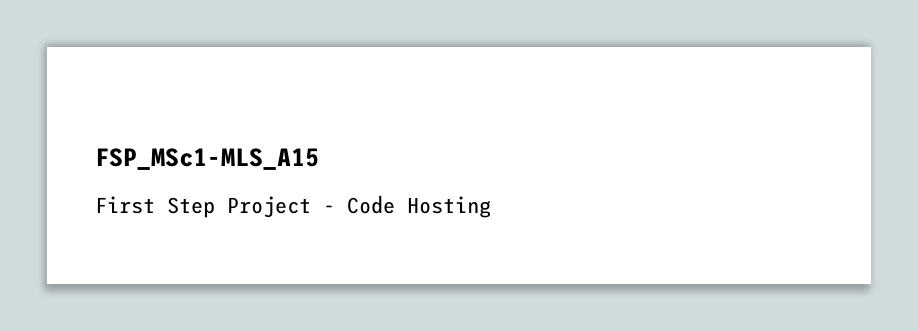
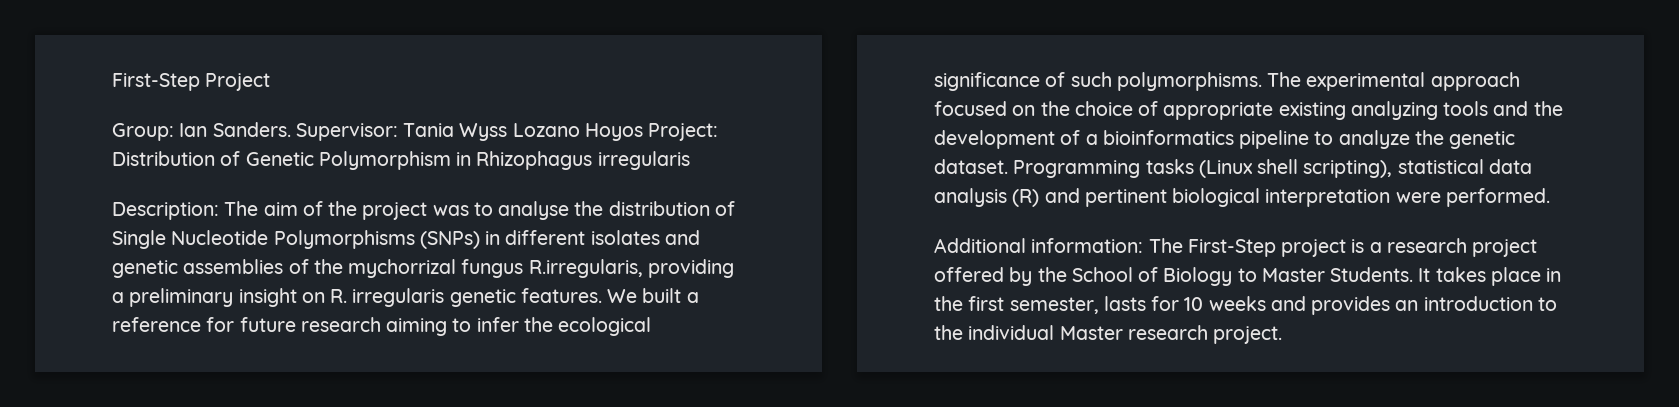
[95,148,319,170] [95,195,491,218] FSP_MSc1-MLS_A15 // First Step Project - Code Hosting -> [112,73,271,91] [112,122,719,141] [112,151,690,170] [112,201,735,220] [112,230,700,249] [112,259,734,278] [112,288,699,307] [112,317,652,336] [934,72,1520,91] [934,101,1563,120] [934,130,1516,149] [934,159,1532,178] [934,188,1550,207] [934,238,1538,257] [934,267,1562,286] [934,296,1557,315] [934,325,1283,344] First-Step Project // Group: Ian Sanders. Supervisor: Tania Wyss Lozano Hoyos Project: Distribution of Genetic Polymorphism in Rhizophagus irregularis // Description: The aim of the project was to analyse the distribution of Single Nucleotide Polymorphisms (SNPs) in different isolates and genetic assemblies of the mychorrizal fungus R.irregularis, providing a preliminary insight on R. irregularis genetic features. We built a reference for future research aiming to infer the ecological significance of such polymorphisms. The experimental approach focused on the choice of appropriate existing analyzing tools and the development of a bioinformatics pipeline to analyze the genetic dataset. Programming tasks (Linux shell scripting), statistical data analysis (R) and pertinent biological interpretation were performed. // Additional information: The First-Step project is a research project offered by the School of Biology to Master Students. It takes place in the first semester, lasts for 10 weeks and provides an introduction to the individual Master research project.

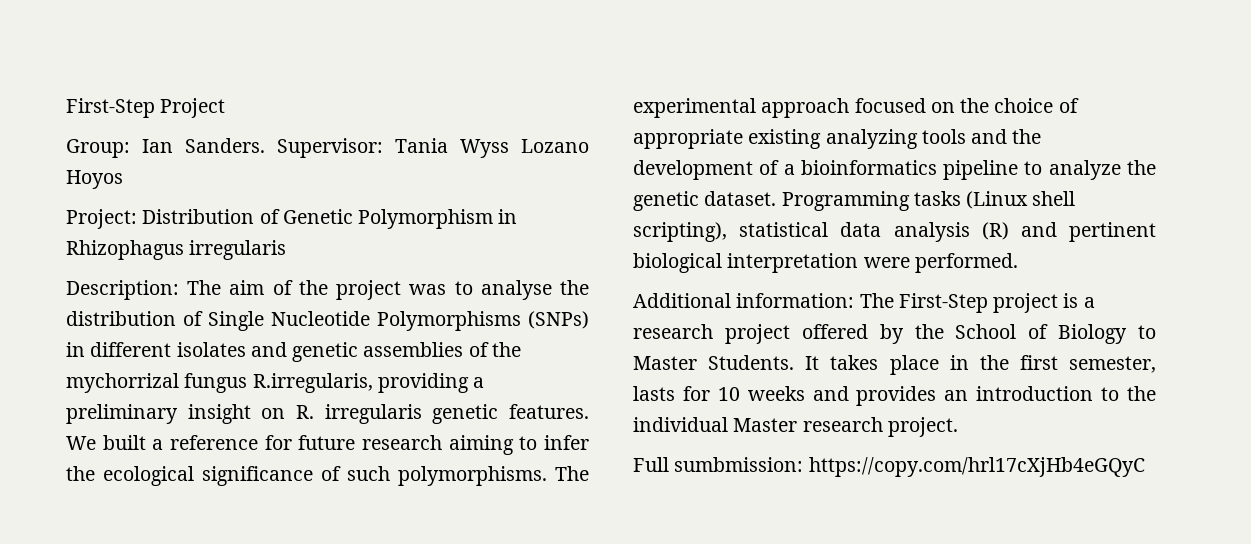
(643, 132) none -> (123, 179) //
(1283, 335) none -> [633,457,1145,477] // Full sumbmission: https://copy.com/hrl17cXjHb4eGQyC

